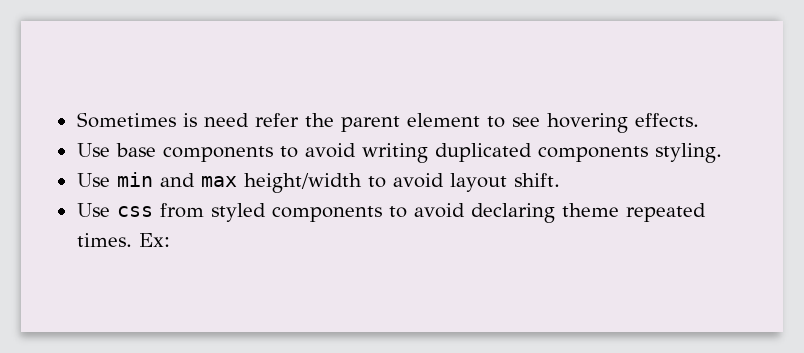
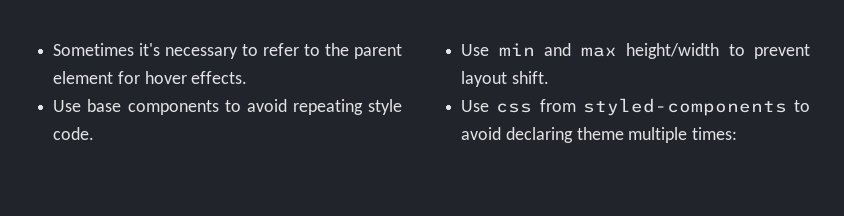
[182,113,628,133] is need refer the parent element to see hovering -> [139,43,403,59] [53,71,187,84] it's necessary to refer to the parent element for hover
[361,143,722,163] writing duplicated components styling. -> [292,99,402,115] [53,127,95,140] repeating style code.
[392,173,444,188] avoid -> [754,44,810,59] prevent
[210,203,382,222] styled components -> [582,98,787,116] styled-components
[625,203,706,222] [76,233,170,247] repeated times. Ex: -> [628,127,738,143] multiple times:

